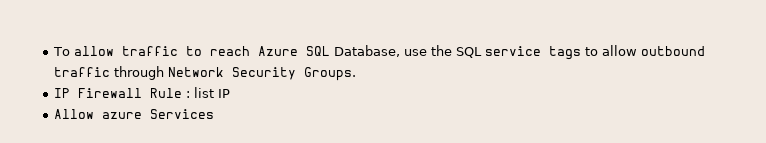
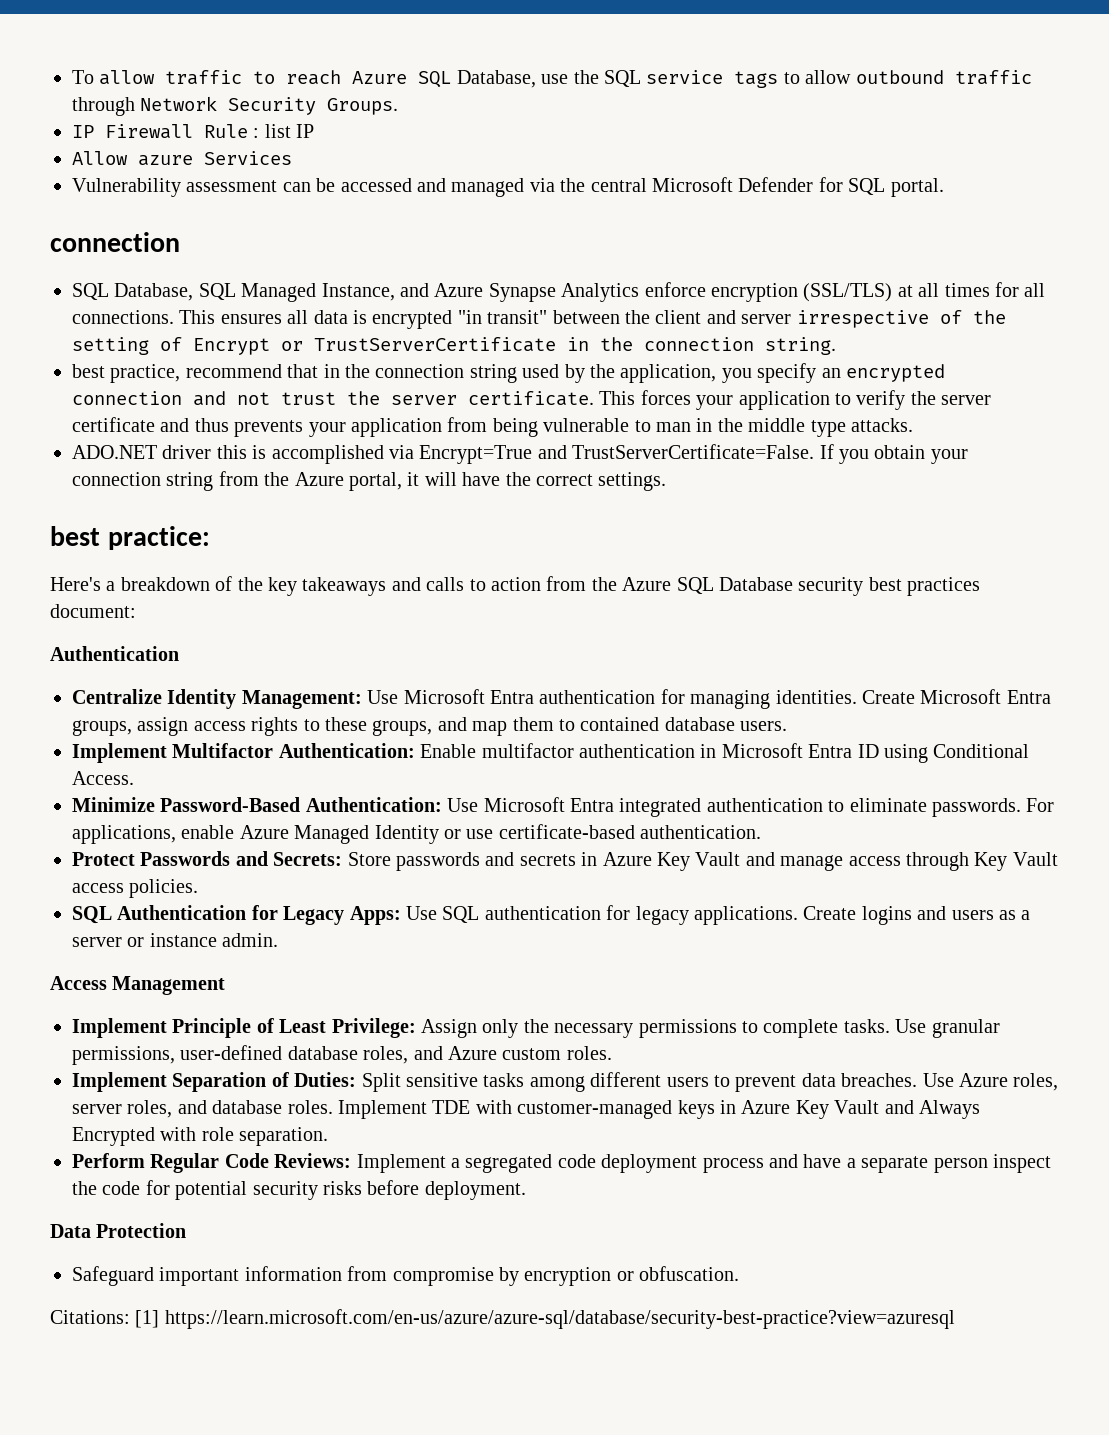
(215, 114) none -> [72,177,944,197] [50,232,180,252] [72,282,1046,302] [72,310,1006,329] [72,337,836,355] [72,363,945,383] [72,390,992,410] [72,417,913,437] [72,444,968,464] [72,471,667,491] [50,526,210,550] [50,576,981,596] [50,604,136,618] [50,646,179,661] [72,689,1051,709] [72,717,788,736] [72,743,1030,763] [72,771,134,785] [72,797,1055,817] [72,824,762,844] [72,851,1058,871] [72,879,199,898] [72,905,1031,925] [72,933,279,947] [50,976,226,995] [72,1018,1000,1038] [72,1045,612,1065] [72,1072,1059,1092] [72,1100,980,1119] [72,1127,329,1146] [72,1153,1051,1173] [72,1180,526,1200] [50,1223,187,1238] [72,1266,740,1286] [50,1309,955,1329] // Vulnerability assessment can be accessed and managed via the central Microsoft Defender for SQL portal. // connection // SQL Database, SQL Managed Instance, and Azure Synapse Analytics enforce encryption (SSL/TLS) at all times for all connections. This ensures all data is encrypted "in transit" between the client and server irrespective of the setting of Encrypt or TrustServerCertificate in the connection string. // best practice, recommend that in the connection string used by the application, you specify an encrypted connection and not trust the server certificate. This forces your application to verify the server certificate and thus prevents your application from being vulnerable to man in the middle type attacks. // ADO.NET driver this is accomplished via Encrypt=True and TrustServerCertificate=False. If you obtain your connection string from the Azure portal, it will have the correct settings. // best practice: // Here's a breakdown of the key takeaways and calls to action from the Azure SQL Database security best practices document: // Authentication // Centralize Identity Management: Use Microsoft Entra authentication for managing identities. Create Microsoft Entra groups, assign access rights to these groups, and map them to contained database users. // Implement Multifactor Authentication: Enable multifactor authentication in Microsoft Entra ID using Conditional Access. // Minimize Password-Based Authentication: Use Microsoft Entra integrated authentication to eliminate passwords. For applications, enable Azure Managed Identity or use certificate-based authentication. // Protect Passwords and Secrets: Store passwords and secrets in Azure Key Vault and manage access through Key Vault access policies. // SQL Authentication for Legacy Apps: Use SQL authentication for legacy applications. Create logins and users as a server or instance admin. // Access Management // Implement Principle of Least Privilege: Assign only the necessary permissions to complete tasks. Use granular permissions, user-defined database roles, and Azure custom roles. // Implement Separation of Duties: Split sensitive tasks among different users to prevent data breaches. Use Azure roles, server roles, and database roles. Implement TDE with customer-managed keys in Azure Key Vault and Always Encrypted with role separation. // Perform Regular Code Reviews: Implement a segregated code deployment process and have a separate person inspect the code for potential security risks before deployment. // Data Protection // Safeguard important information from compromise by encryption or obfuscation. // Citations: [1] https://learn.microsoft.com/en-us/azure/azure-sql/database/security-best-practice?view=azuresql

